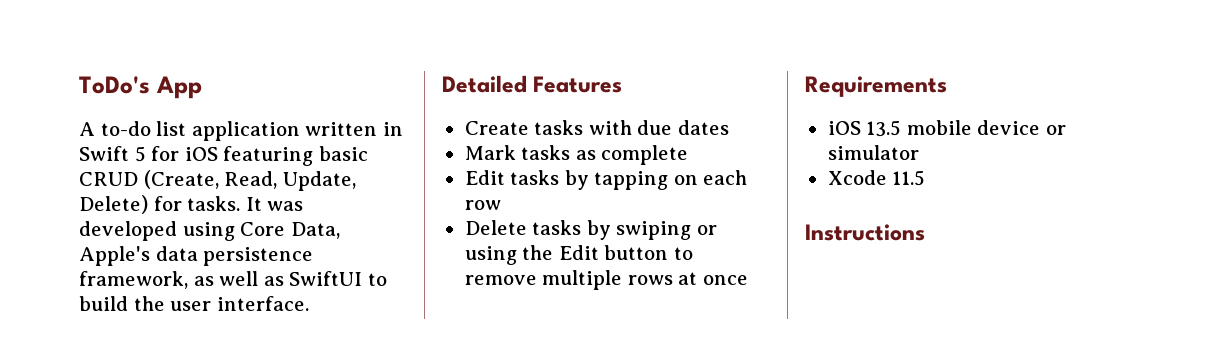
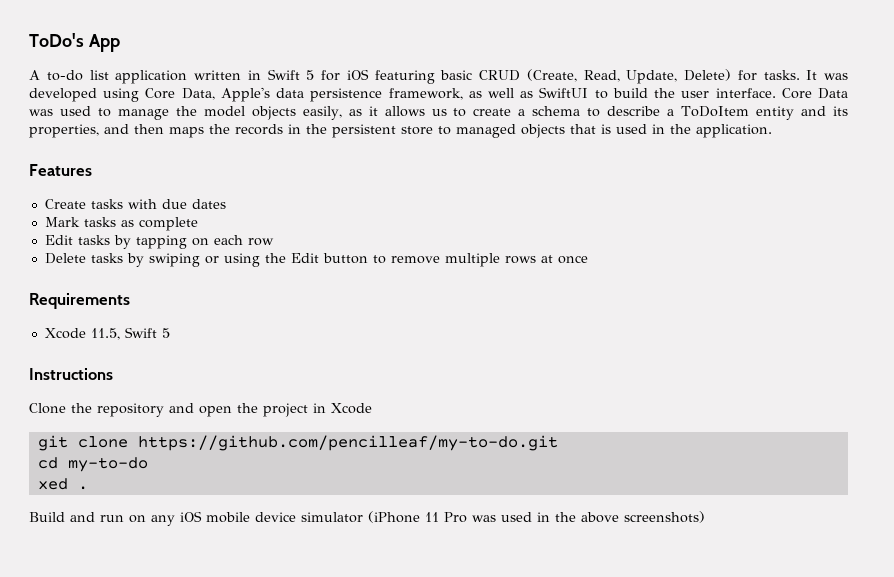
[442,75,527,93] // Detailed -> [781,88,848,99] [29,106,848,120] [29,124,772,138] Core Data was used to manage the model objects easily, as it allows us to create a schema to describe a ToDoItem entity and its properties, and then maps the records in the persistent store to managed objects that is used in the application. //
[827,120,902,137] iOS 13.5 -> [44,327,170,340] [29,368,113,380] [29,403,372,417] [37,435,558,451] [37,457,148,472] [37,478,88,490] [29,511,202,526] Xcode 11.5, Swift 5 // Instructions // Clone the repository and open the project in Xcode // git clone https://github.com/pencilleaf/my-to-do.git // cd my-to-do // xed . // Build and run on any iOS
[1045,125,1066,135] or -> (296, 517) none
[827,170,926,186] [805,224,925,241] // Xcode 11.5 // Instructions -> [368,511,705,523] (iPhone 11 Pro was used in the above screenshots)

